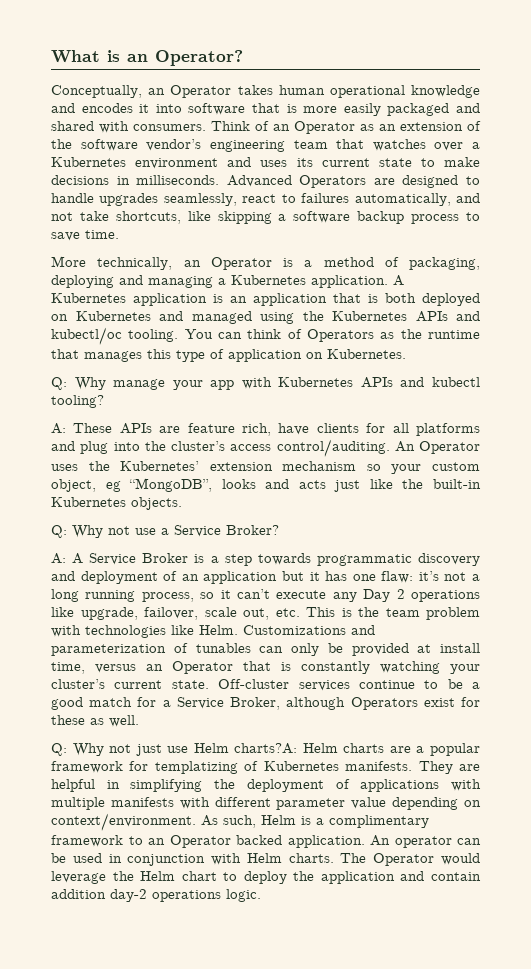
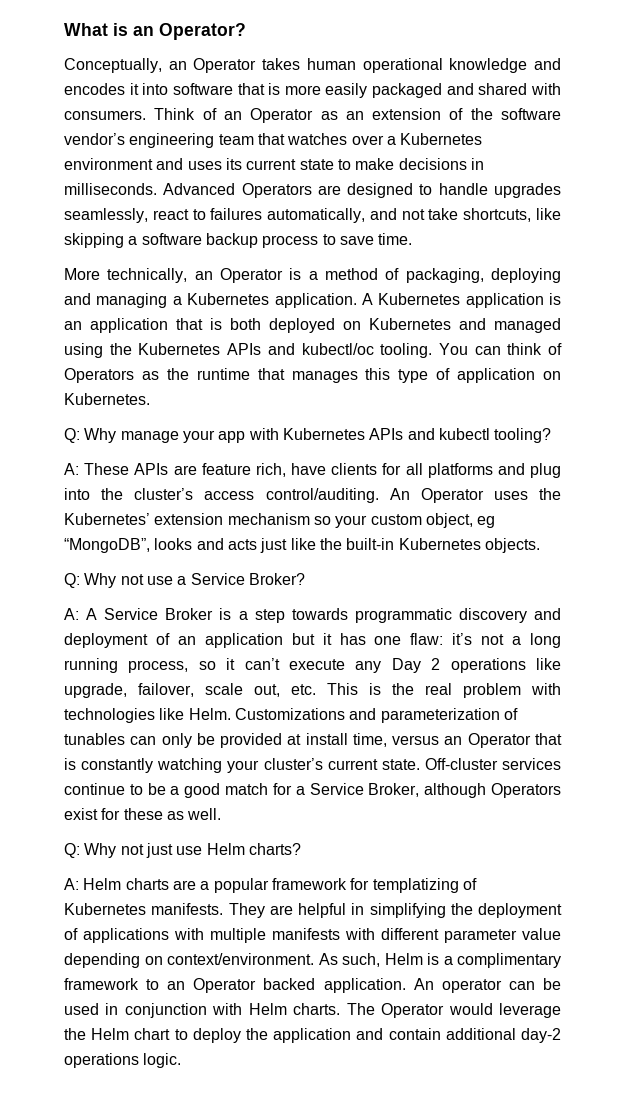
[385,608,420,617] team -> [425,683,452,695] real
[234,743,298,754] charts?A: -> [248,843,301,855] [64,878,79,890] charts? // A:
[51,889,106,899] addition -> [445,1028,516,1040] additional

